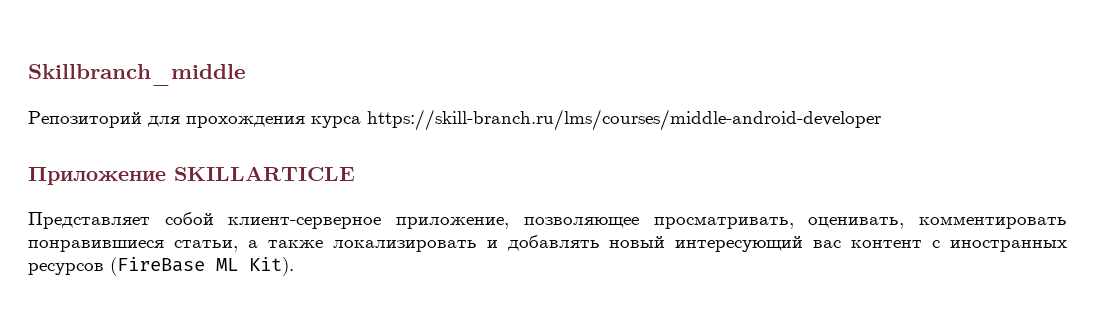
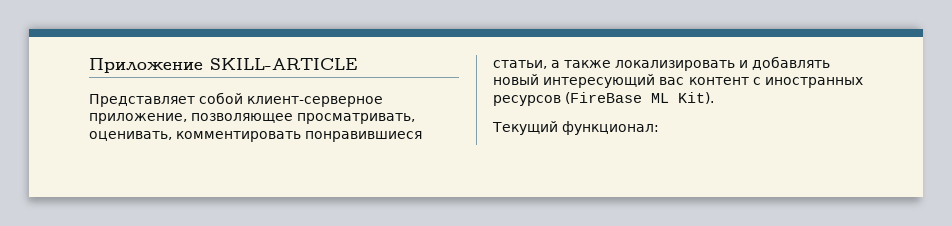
[28,64,246,86] [28,109,881,131] [28,166,355,185] Skillbranch_middle // Репозиторий для прохождения курса https://skill-branch.ru/lms/courses/middle-android-developer // Приложение SKILLARTICLE -> [89,58,357,73] Приложение SKILL-ARTICLE
(294, 266) none -> [492,121,659,135] // Текущий функционал:

